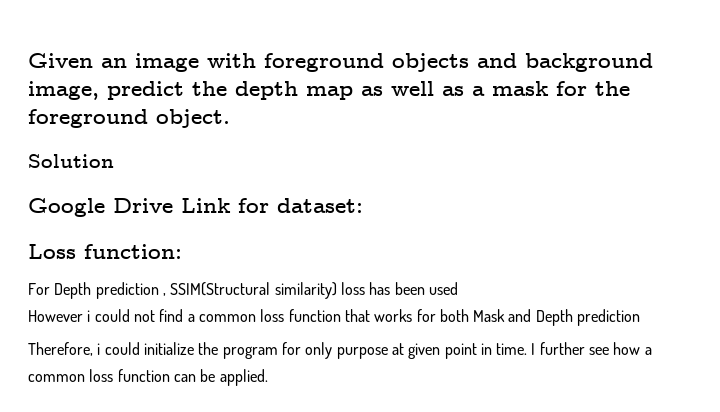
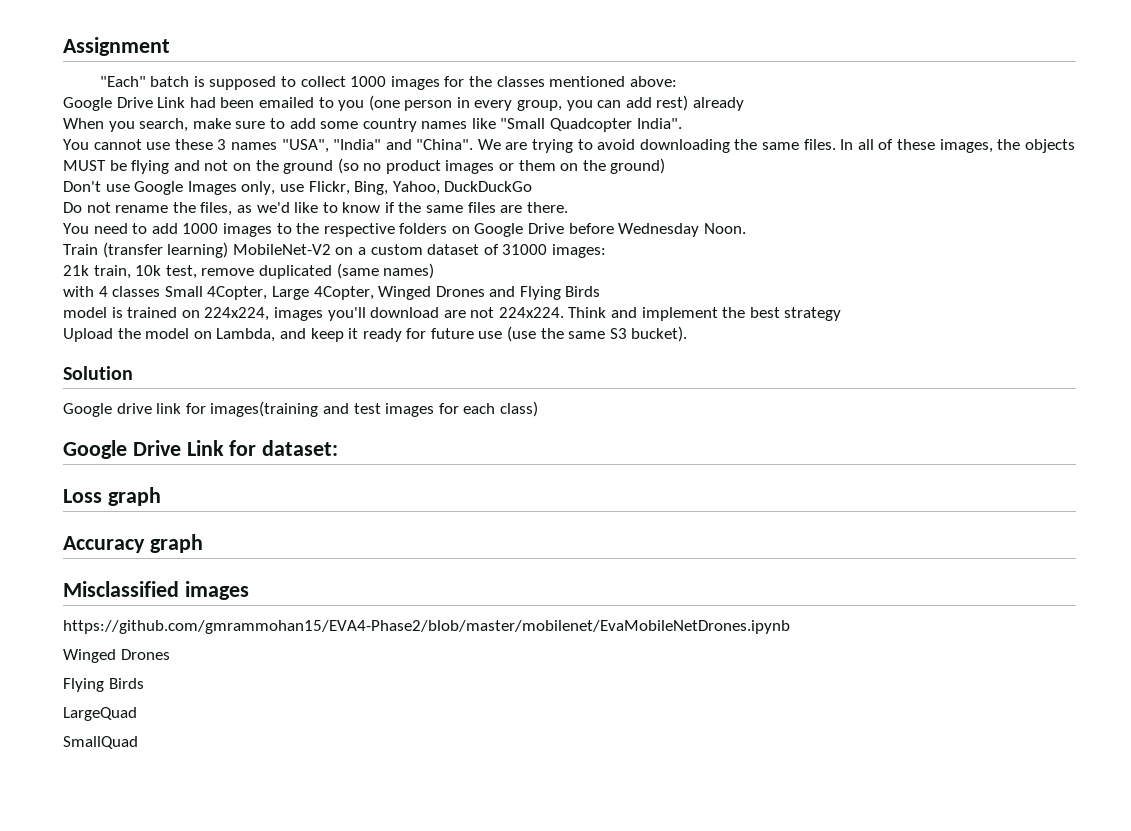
[28,53,653,72] [28,81,630,100] [28,109,230,128] [28,154,114,168] Given an image with foreground objects and background image, predict the depth map as well as a mask for the foreground object. // Solution -> [63,37,170,56] [99,76,677,90] [63,95,745,111] [63,118,682,132] [63,139,1075,153] [63,158,666,174] [63,181,533,195] [63,202,568,216] [63,223,746,237] [63,242,606,258] [63,263,435,279] [63,286,601,300] [63,307,842,321] [63,326,688,342] [63,366,133,380] [63,401,538,417] Assignment // "Each" batch is supposed to collect 1000 images for the classes mentioned above: // Google Drive Link had been emailed to you (one person in every group, you can add rest) already // When you search, make sure to add some country names like "Small Quadcopter India". // You cannot use these 3 names "USA", "India" and "China". We are trying to avoid downloading the same files. In all of these images, the objects MUST be flying and not on the ground (so no product images or them on the ground) // Don't use Google Images only, use Flickr, Bing, Yahoo, DuckDuckGo // Do not rename the files, as we'd like to know if the same files are there. // You need to add 1000 images to the respective folders on Google Drive before Wednesday Noon. // Train (transfer learning) MobileNet-V2 on a custom dataset of 31000 images: // 21k train, 10k test, remove duplicated (same names) // with 4 classes Small 4Copter, Large 4Copter, Winged Drones and Flying Birds // model is trained on 224x224, images you'll download are not 224x224. Think and implement the best strategy // Upload the model on Lambda, and keep it ready for future use (use the same S3 bucket). // Solution // Google drive link for images(training and test images for each class)
[84,244,182,259] [28,282,458,299] [28,309,641,326] [28,342,652,359] [28,369,268,386] function: // For Depth prediction , SSIM(Structural similarity) loss has been used // However i could not find a common loss function that works for both Mask and Depth prediction // Therefore, i could initialize the program for only purpose at given point in time. I further see how a common loss function can be applied. -> [107,487,161,506] [63,534,203,553] [63,581,249,600] [63,620,790,634] [63,649,170,663] [63,678,144,692] [63,707,137,721] [63,736,138,749] graph // Accuracy graph // Misclassified images // https://github.com/gmrammohan15/EVA4-Phase2/blob/master/mobilenet/EvaMobileNetDrones.ipynb // Winged Drones // Flying Birds // LargeQuad // SmallQuad

